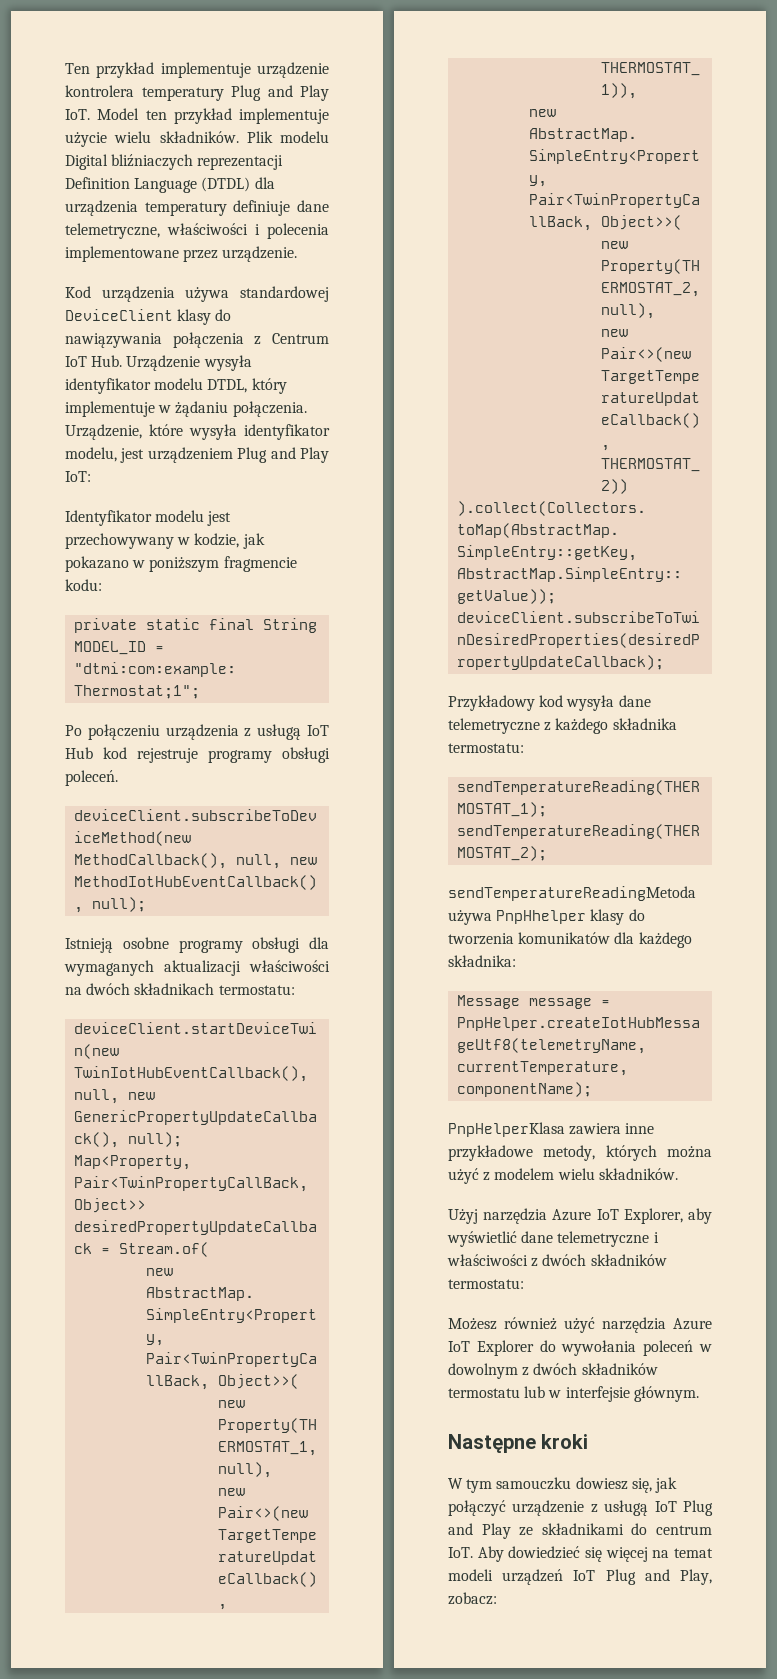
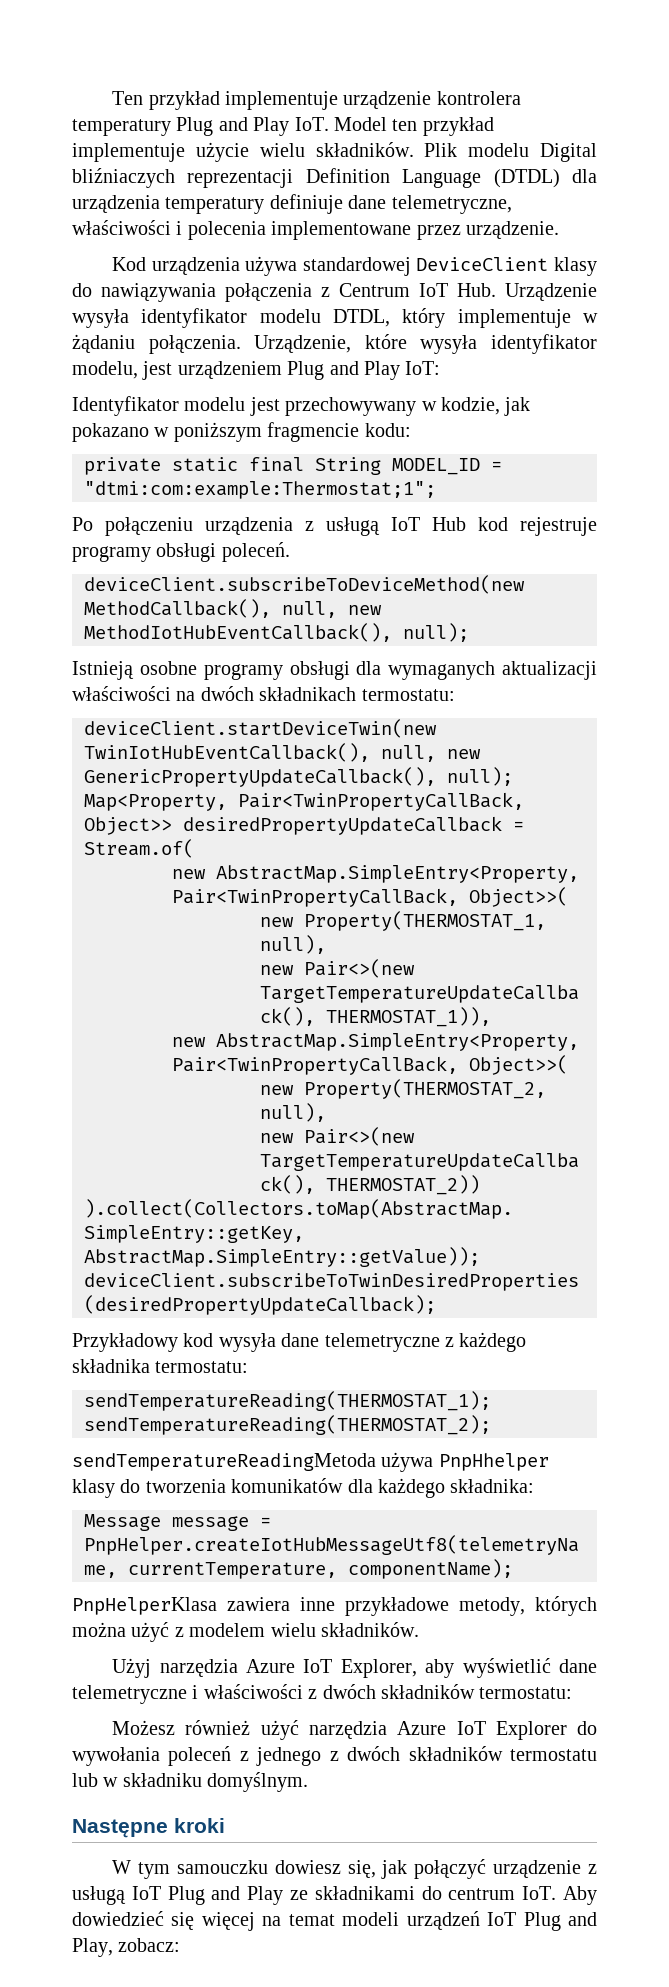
[699,1344,712,1352] [448,1363,518,1379] w dowolnym -> [239,1747,322,1766] z jednego
[565,1386,699,1402] interfejsie głównym. -> [122,1772,309,1792] składniku domyślnym.

